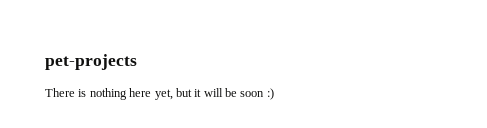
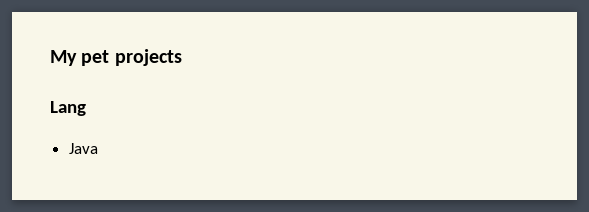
[45,54,137,70] [45,88,274,100] pet-projects // There is nothing here yet, but it will be soon :) -> [50,49,182,66] [50,101,86,116] [68,143,98,154] My pet projects // Lang // Java

